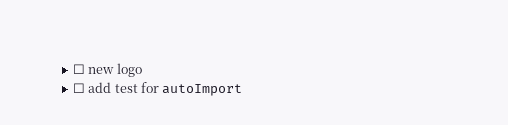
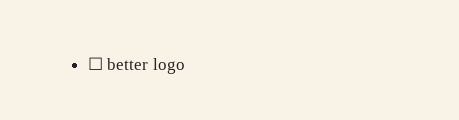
[72,64,115,74] ☐ new -> [87,57,149,70] ☐ better
[72,82,243,96] // ☐ add test for autoImport -> (185, 66) none

